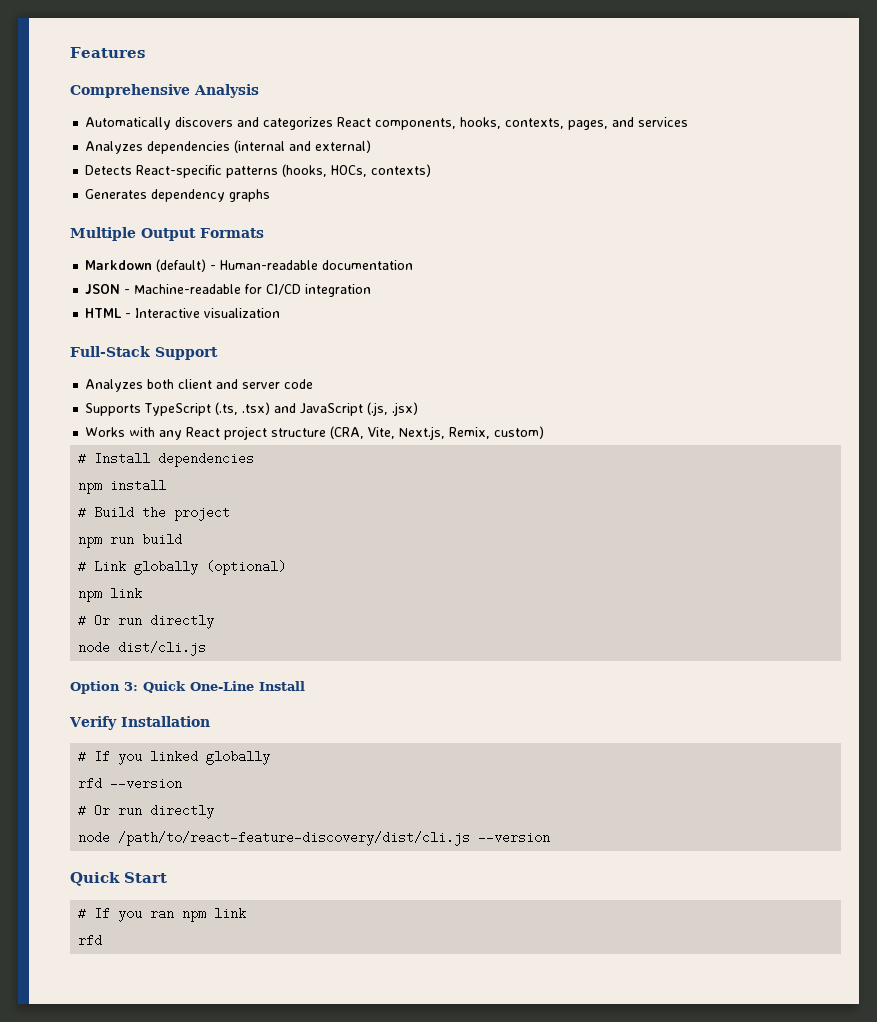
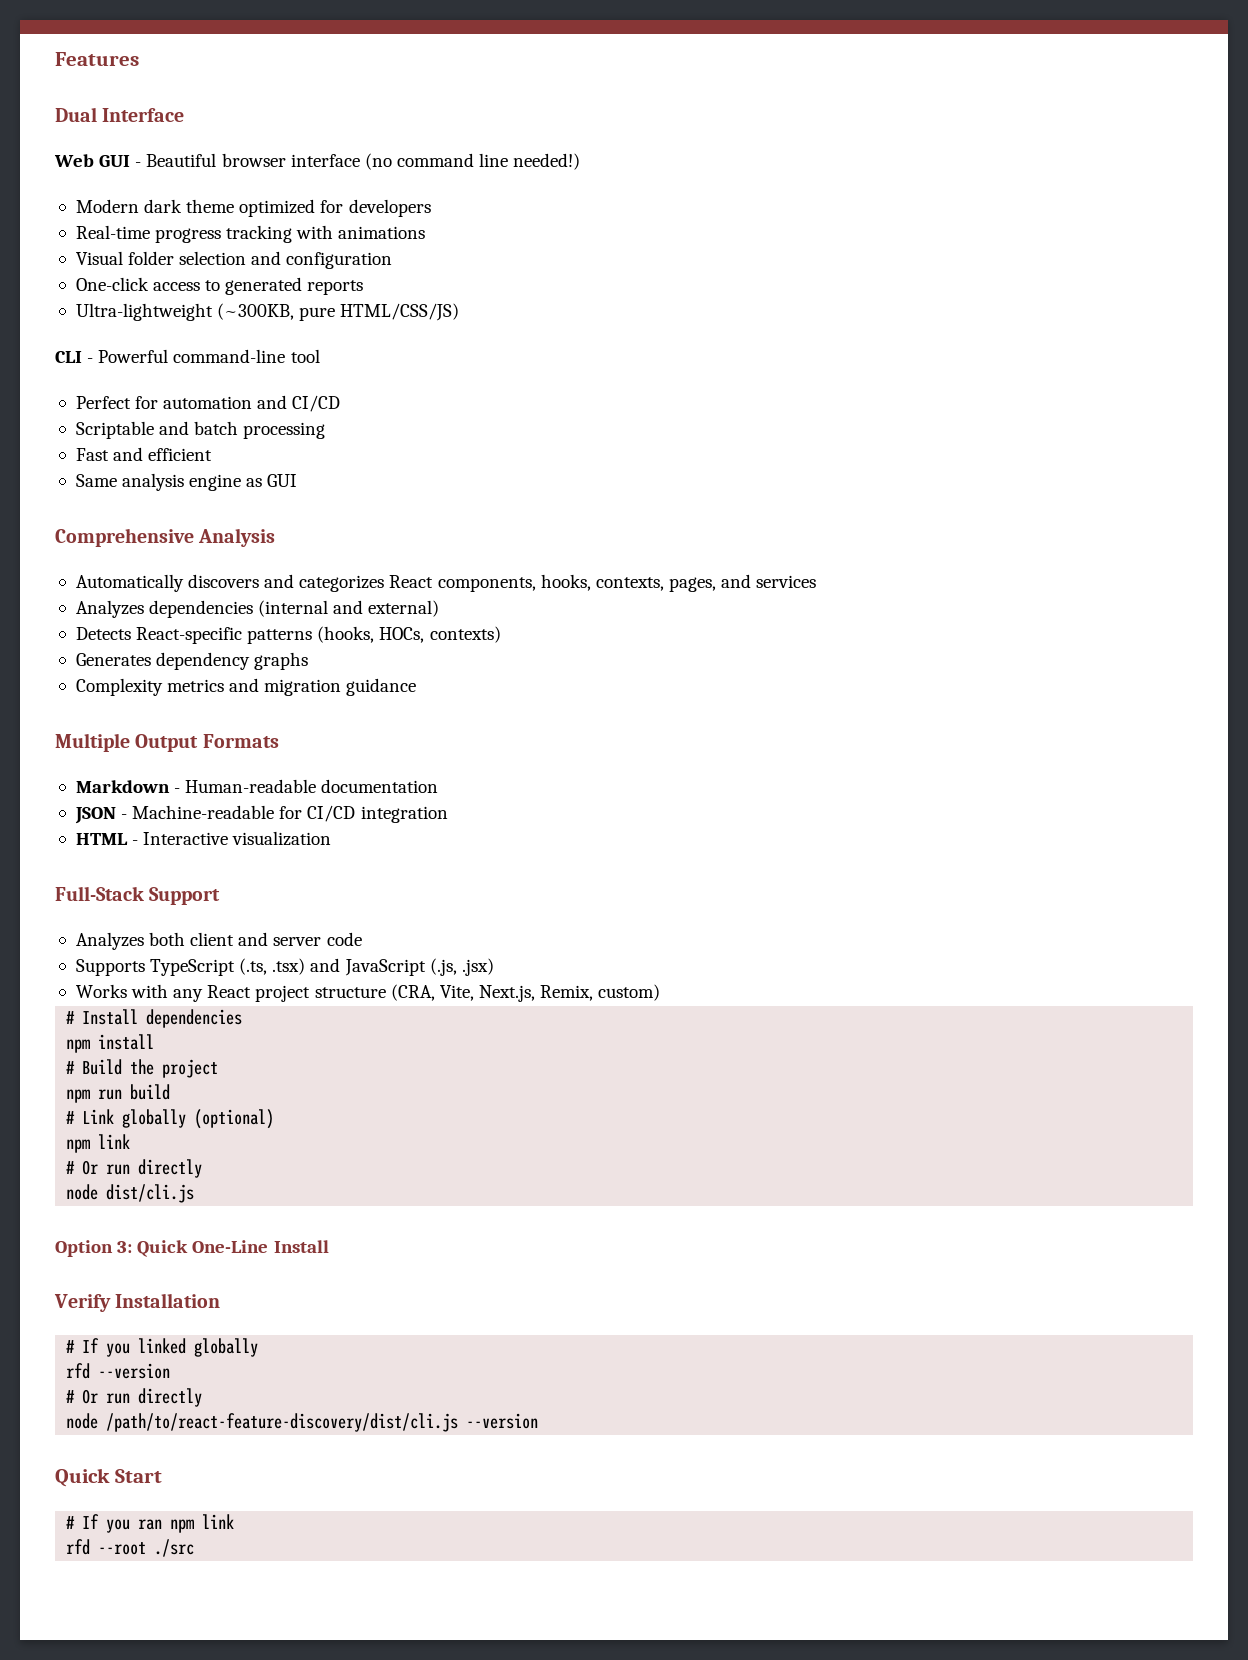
(145, 52) none -> [55,107,185,122] [54,153,581,170] [75,199,431,217] [75,225,426,243] [75,251,393,269] [75,277,364,295] [75,303,460,321] [55,349,320,363] [75,395,341,412] [75,421,326,439] [75,447,213,461] [75,473,298,491] // Dual Interface // Web GUI - Beautiful browser interface (no command line needed!) // Modern dark theme optimized for developers // Real-time progress tracking with animations // Visual folder selection and configuration // One-click access to generated reports // Ultra-lightweight (~300KB, pure HTML/CSS/JS) // CLI - Powerful command-line tool // Perfect for automation and CI/CD // Scriptable and batch processing // Fast and efficient // Same analysis engine as GUI
(271, 195) none -> [75,678,417,696] // Complexity metrics and migration guidance
[156,259,207,272] (default) -> (170, 786) none
(103, 940) none -> [98,1539,195,1557] --root ./src

